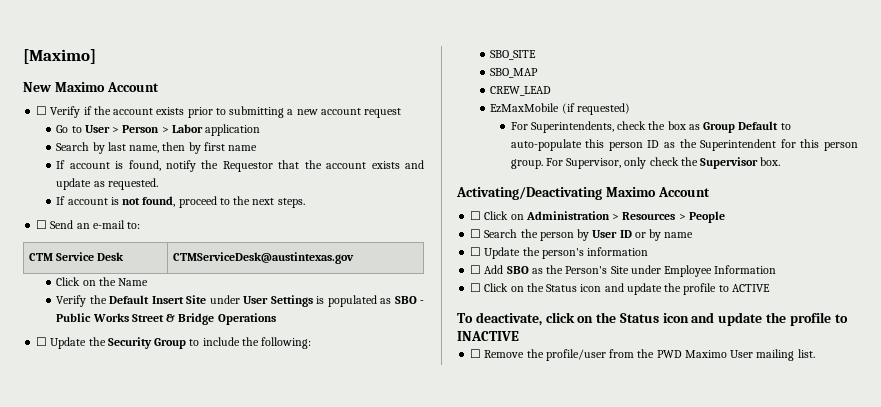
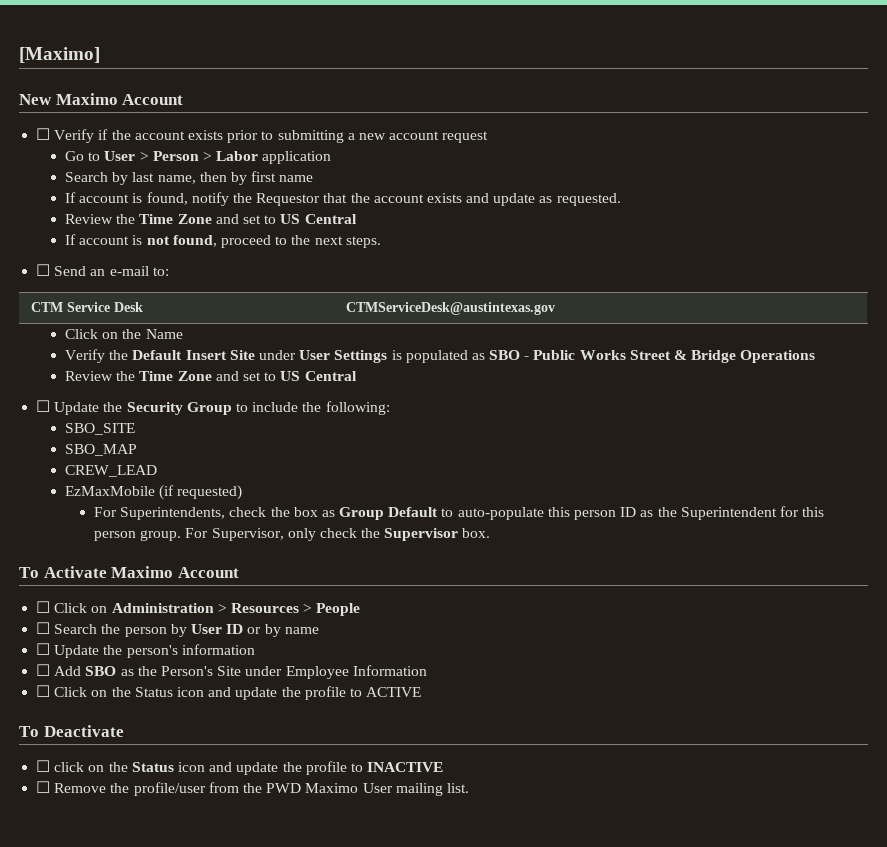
(158, 184) none -> [65,214,357,224] // Review the Time Zone and set to US Central
(276, 319) none -> [65,371,357,381] // Review the Time Zone and set to US Central
[456,187,602,200] Activating/Deactivating -> [19,566,107,578] To Activate
[475,312,542,326] deactivate, -> [43,725,124,737] [36,760,51,772] Deactivate // ☐

